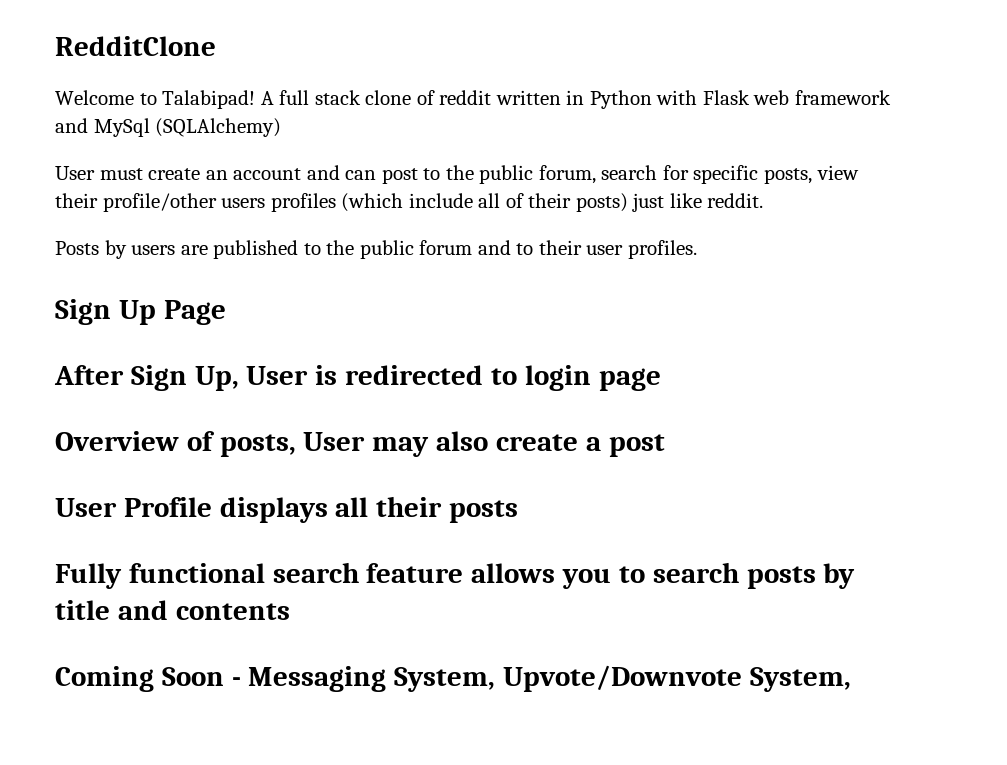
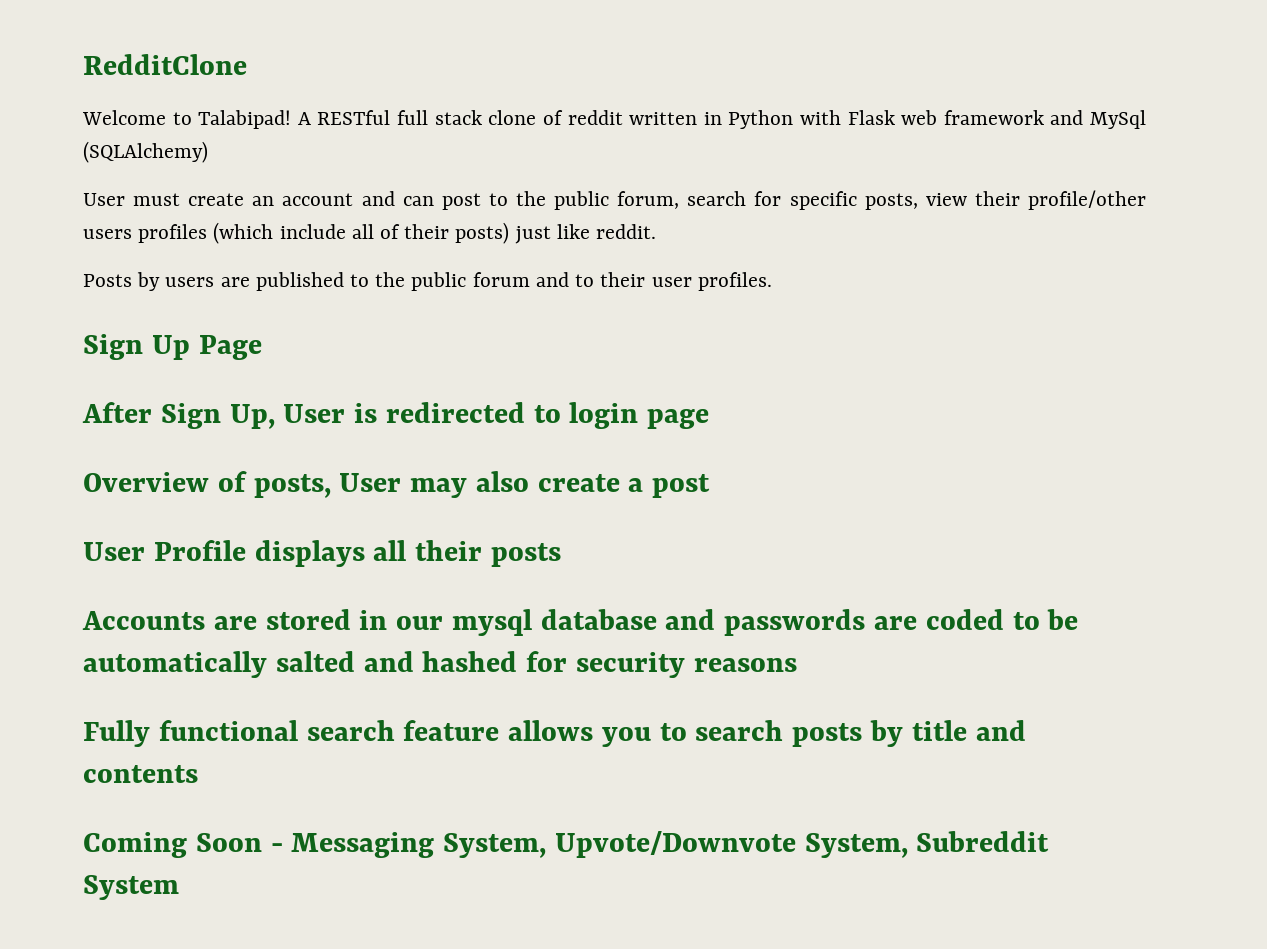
(274, 98) none -> [317,110,391,125] RESTful
(519, 511) none -> [82,609,1079,636] [83,651,797,678] // Accounts are stored in our mysql database and passwords are coded to be automatically salted and hashed for security reasons
(851, 679) none -> [916,831,1050,852] [83,875,179,900] Subreddit System

